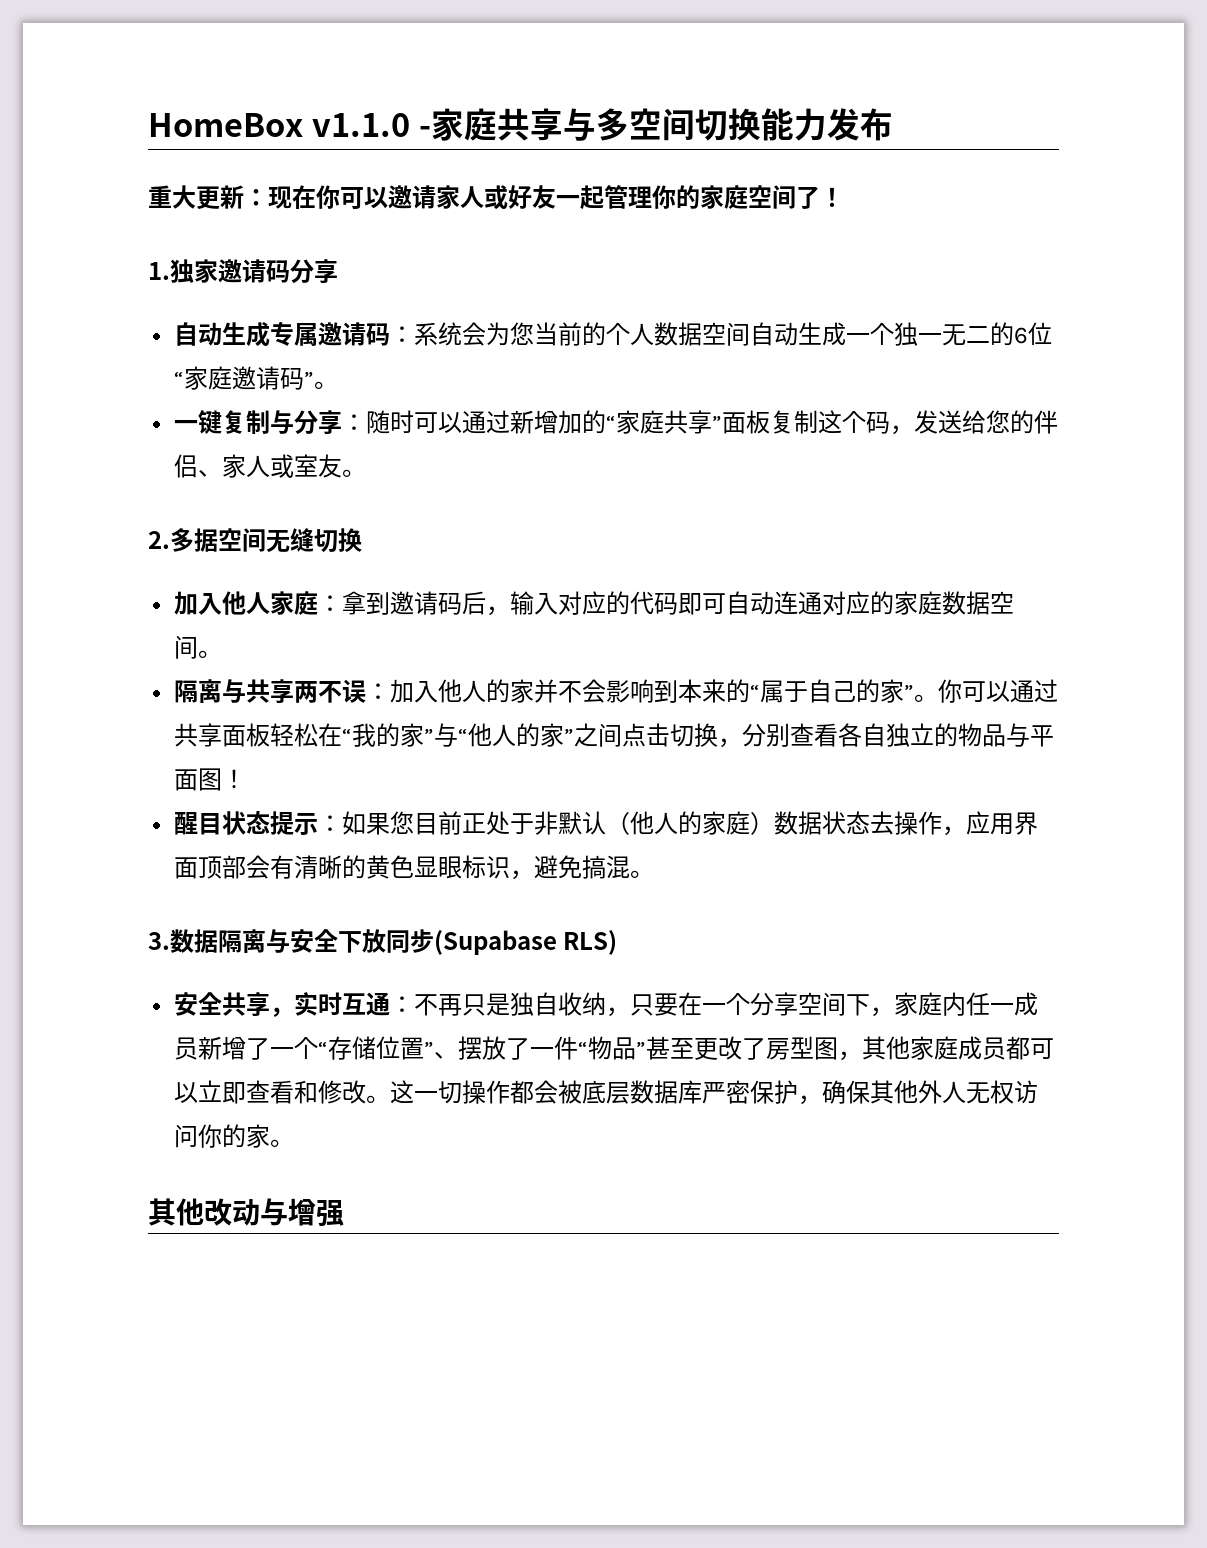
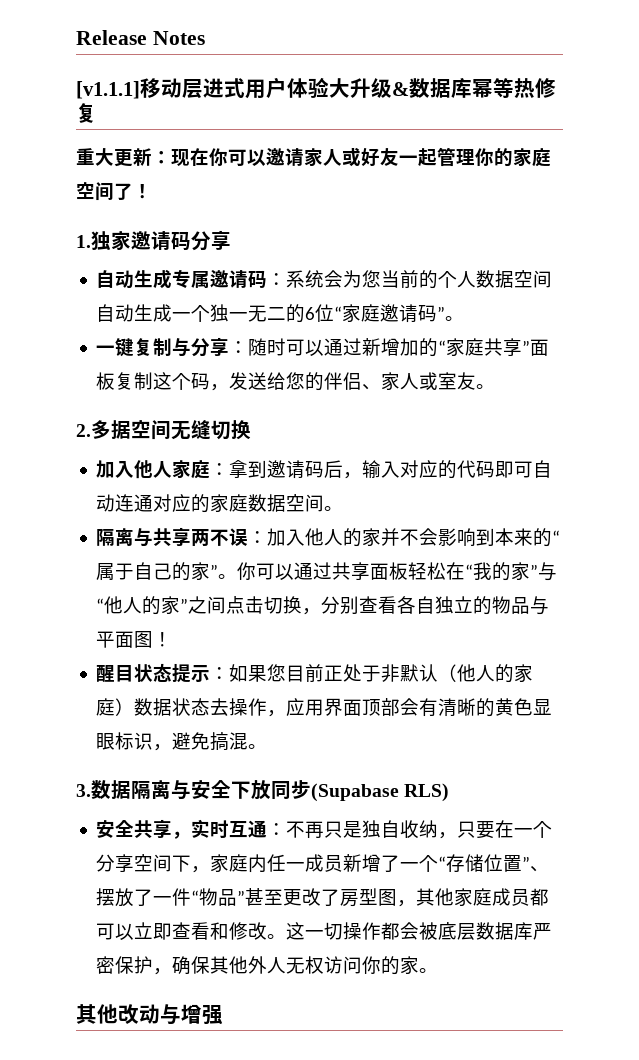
[148,108,893,141] HomeBox v1.1.0 -家庭共享与多空间切换能力发布 -> [76,30,205,45] [76,77,556,99] [76,103,97,123] Release Notes // [v1.1.1]移动层进式用户体验大升级&数据库幂等热修复

